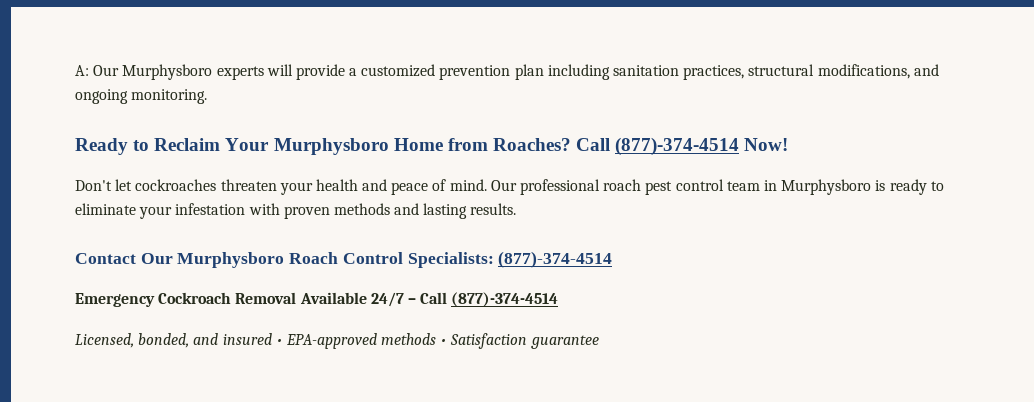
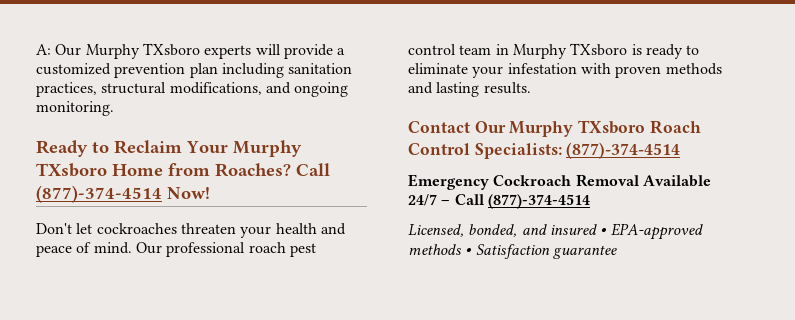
[122,64,213,80] Murphysboro -> [85,43,200,59] Murphy TXsboro
[273,138,389,155] Murphysboro -> [233,140,302,157] [36,163,107,177] Murphy TXsboro
[781,179,872,195] Murphysboro -> [512,43,628,59] Murphy TXsboro
[177,252,285,268] Murphysboro -> [509,120,646,137] Murphy TXsboro

